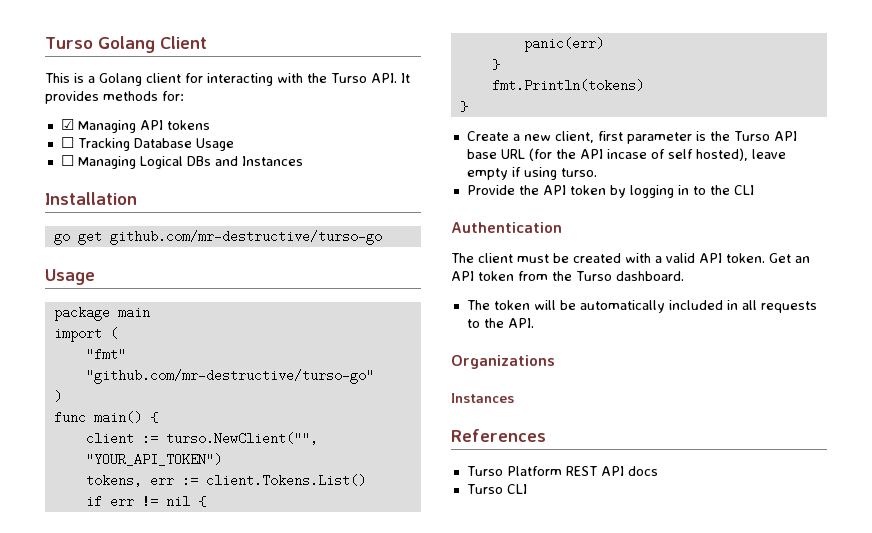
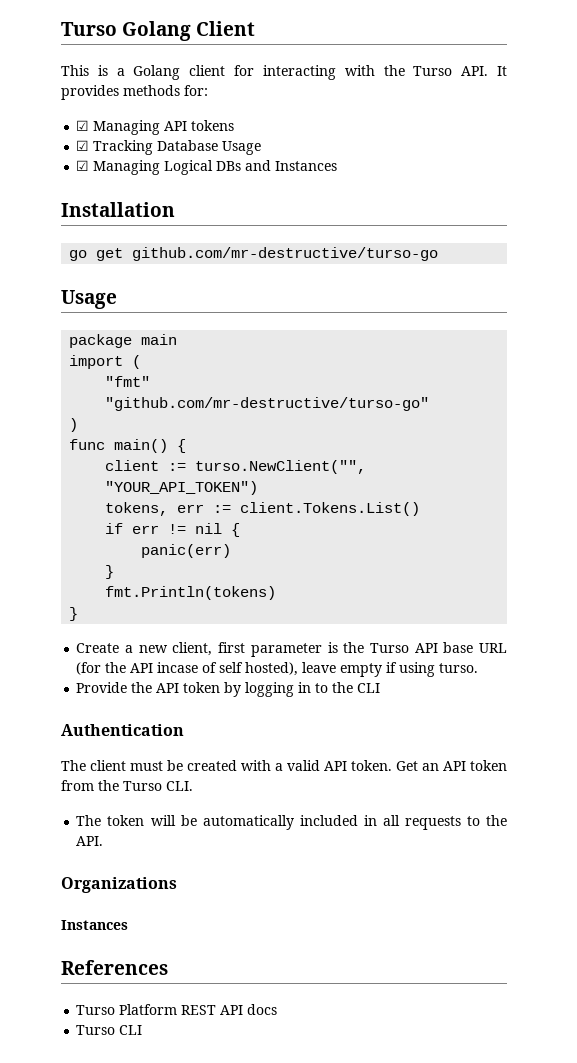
[60,137,74,148] ☐ -> [76,140,90,151] ☑
[60,155,74,166] ☐ -> [76,160,90,171] ☑
[616,271,684,281] dashboard. -> [166,781,193,791] CLI.

